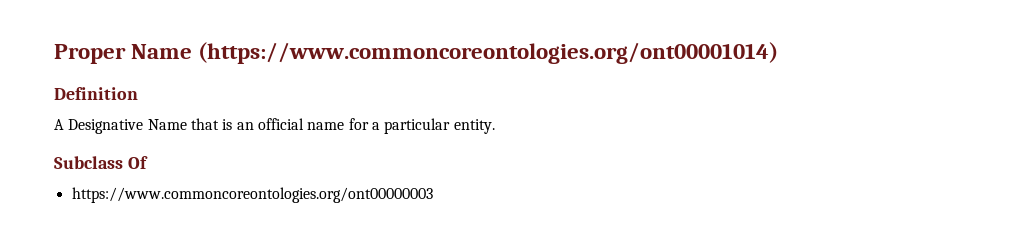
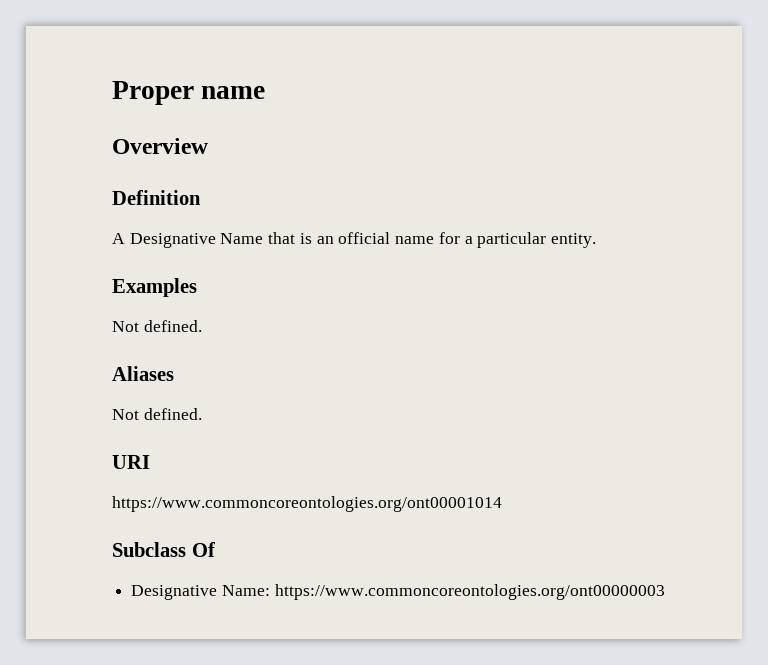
[131,42,779,64] Name (https://www.commoncoreontologies.org/ont00001014) -> [201,86,266,99] [112,138,208,154] name // Overview
(495, 126) none -> [112,278,197,297] [112,320,202,332] [112,366,174,381] [112,408,202,420] [112,455,150,469] [112,496,502,512] // Examples // Not defined. // Aliases // Not defined. // URI // https://www.commoncoreontologies.org/ont00001014
(148, 162) none -> [131,585,270,600] Designative Name:

